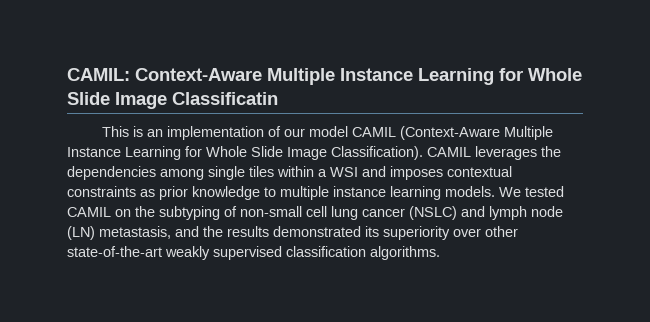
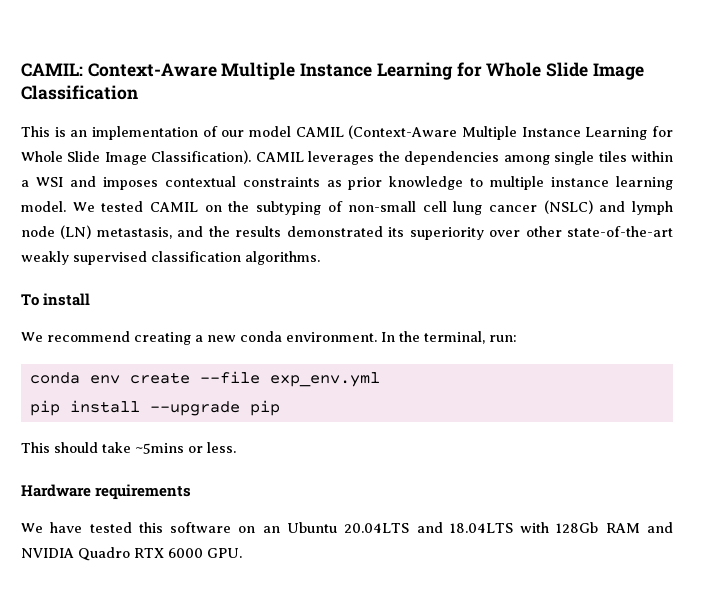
[172,92,278,105] Classificatin -> [21,85,138,100] Classification
[445,186,495,197] models. -> [21,201,66,212] model.
(440, 253) none -> [21,293,91,306] [21,331,517,345] [29,371,380,387] [29,400,280,416] [21,442,236,454] [21,484,192,500] [21,522,674,533] [21,547,242,561] // To install // We recommend creating a new conda environment. In the terminal, run: // conda env create --file exp_env.yml // pip install --upgrade pip // This should take ~5mins or less. // Hardware requirements // We have tested this software on an Ubuntu 20.04LTS and 18.04LTS with 128Gb RAM and NVIDIA Quadro RTX 6000 GPU.

